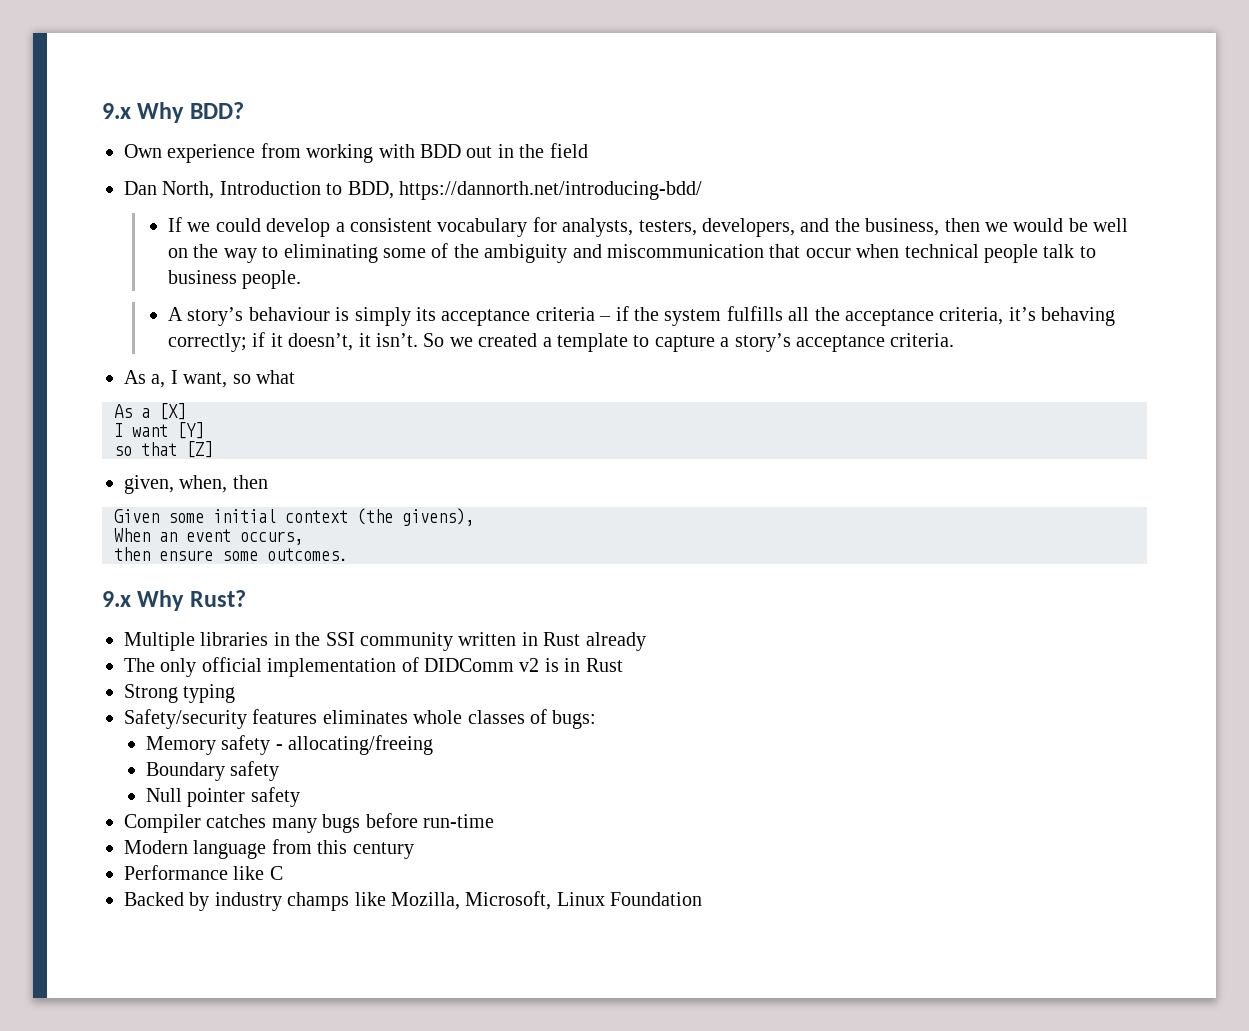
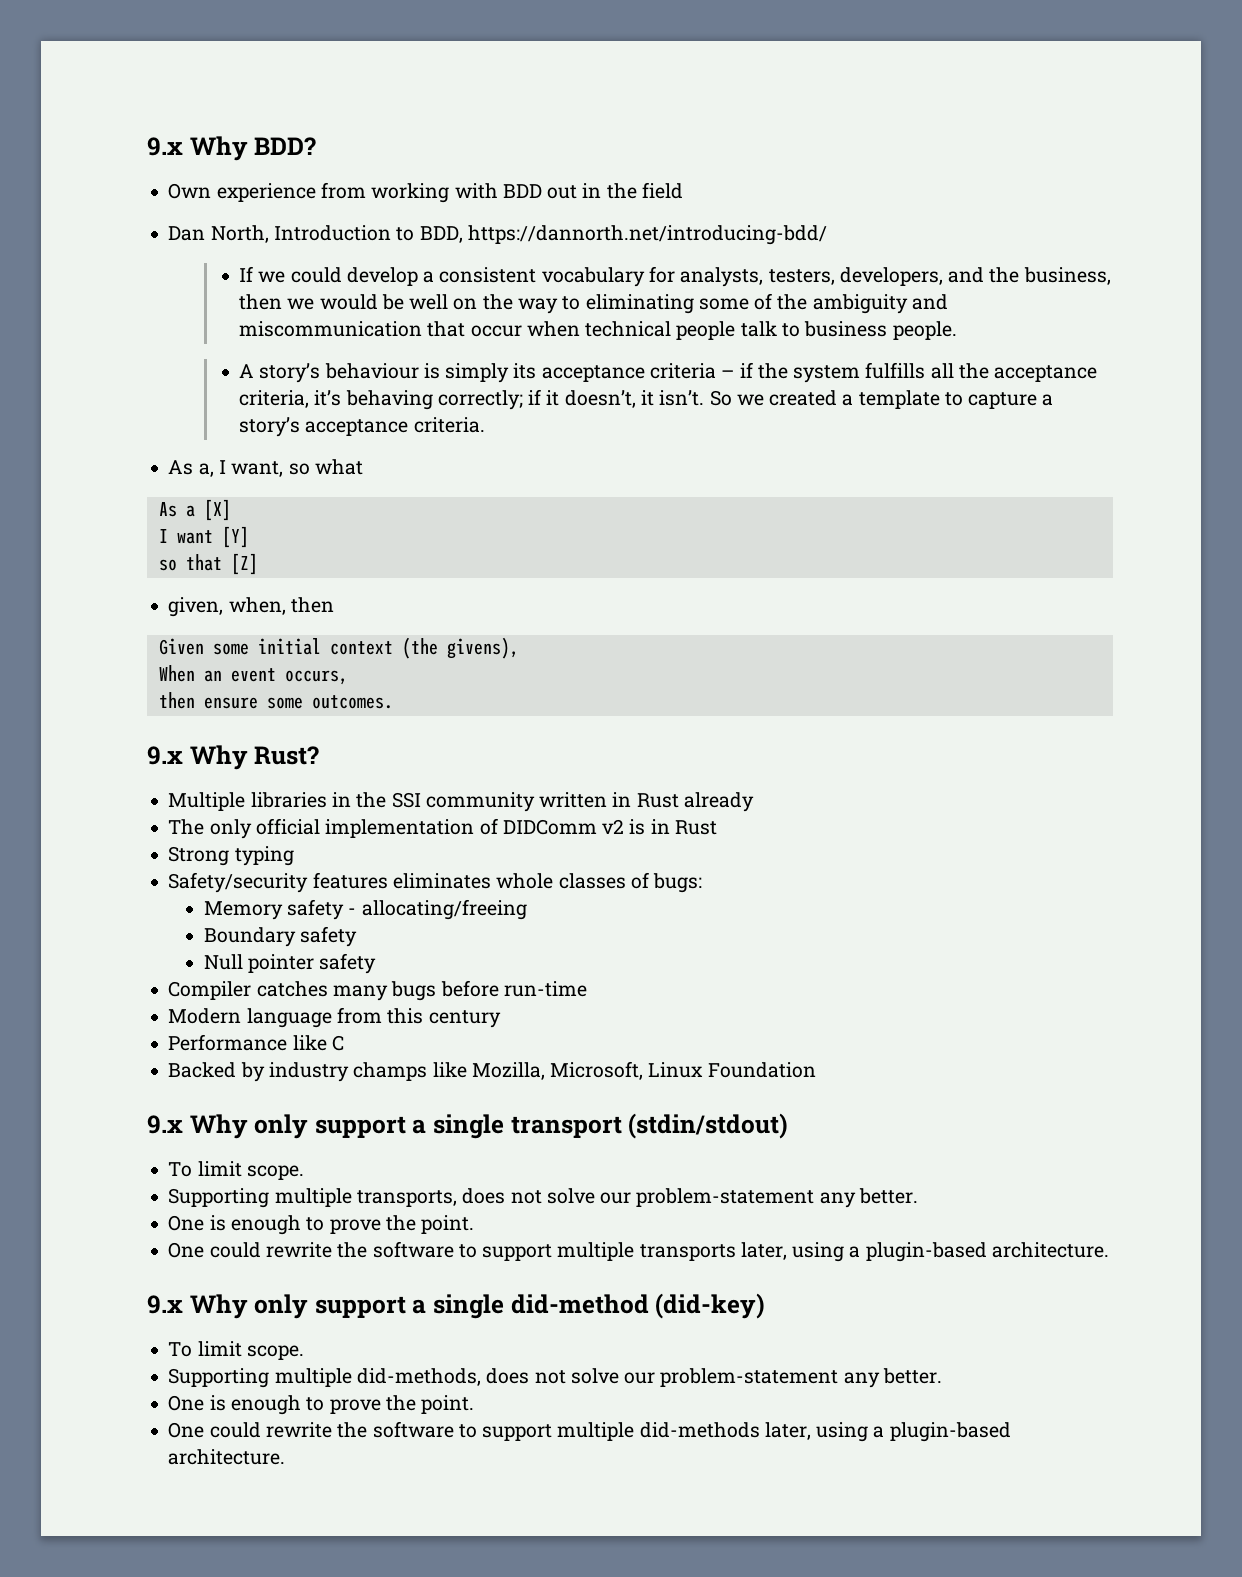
(703, 899) none -> [147,1113,789,1139] [168,1161,304,1180] [168,1188,918,1208] [168,1215,475,1235] [168,1241,1109,1262] [147,1293,766,1319] [168,1341,304,1360] [168,1368,942,1388] [168,1395,475,1415] [168,1421,1011,1442] [168,1449,286,1465] // 9.x Why only support a single transport (stdin/stdout) // To limit scope. // Supporting multiple transports, does not solve our problem-statement any better. // One is enough to prove the point. // One could rewrite the software to support multiple transports later, using a plugin-based architecture. // 9.x Why only support a single did-method (did-key) // To limit scope. // Supporting multiple did-methods, does not solve our problem-statement any better. // One is enough to prove the point. // One could rewrite the software to support multiple did-methods later, using a plugin-based architecture.

